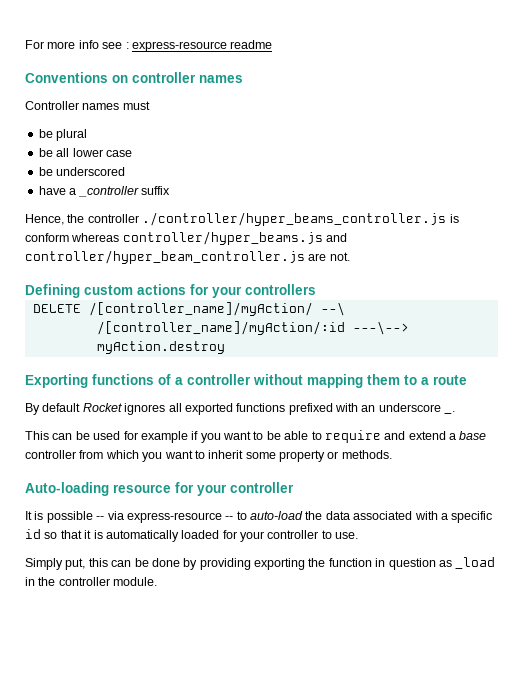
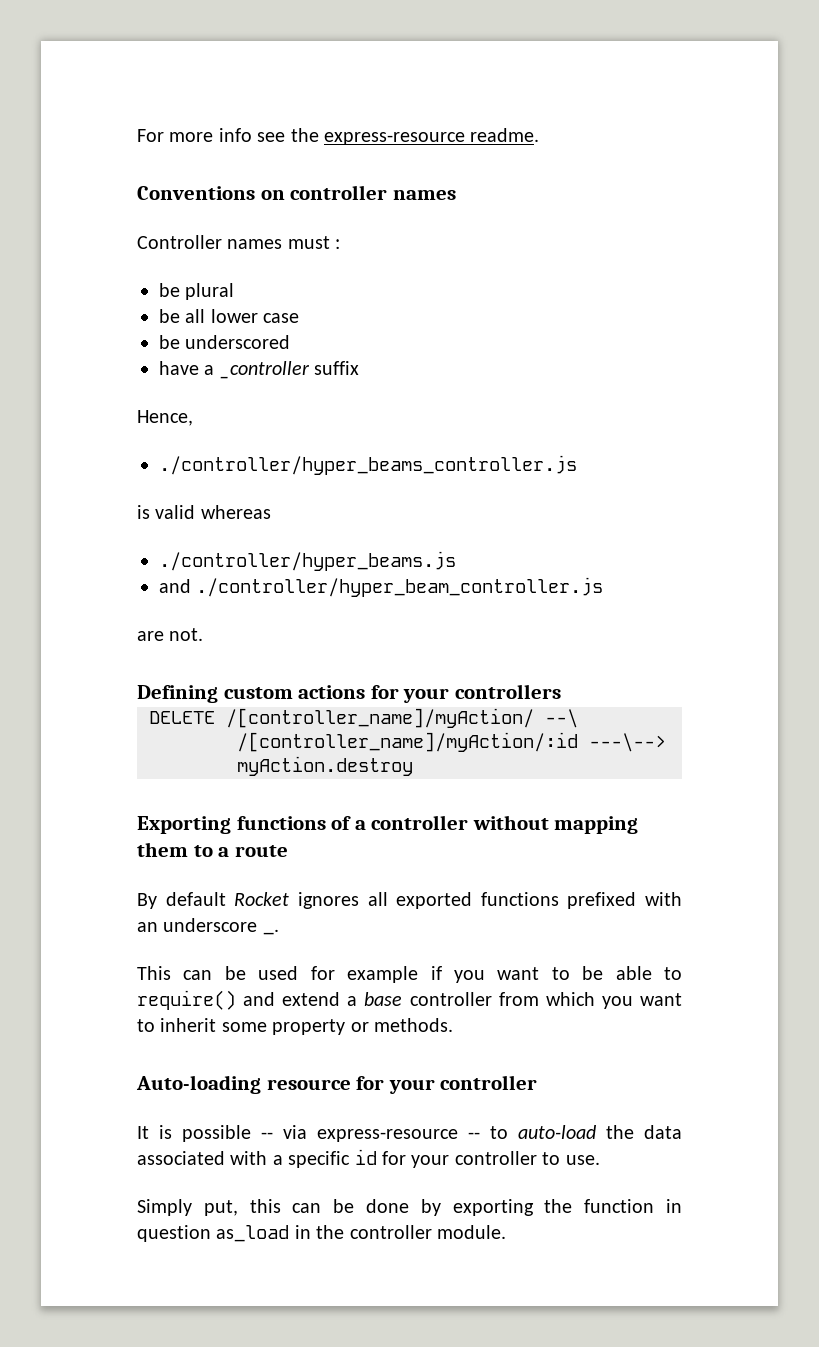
[125,40,273,52] : express-resource readme -> [290,128,540,145] the express-resource readme.
(150, 105) none -> [335,239,341,249] :
[67,214,139,223] the controller -> (193, 418) //
[449,214,459,223] [25,233,69,242] is conform -> [137,505,196,519] // is valid
[122,231,348,245] [25,250,305,264] controller/hyper_beams.js and controller/hyper_beam_controller.js -> [159,551,456,571] [159,577,604,597] // ./controller/hyper_beams.js // and ./controller/hyper_beam_controller.js //
[324,430,381,443] require -> [137,990,236,1010] require()
[44,530,220,542] so that it is automatically loaded -> (377, 1157) none
[199,558,251,570] providing -> (441, 1207) none
[438,557,496,569] as _load -> [216,1225,290,1242] as_load

